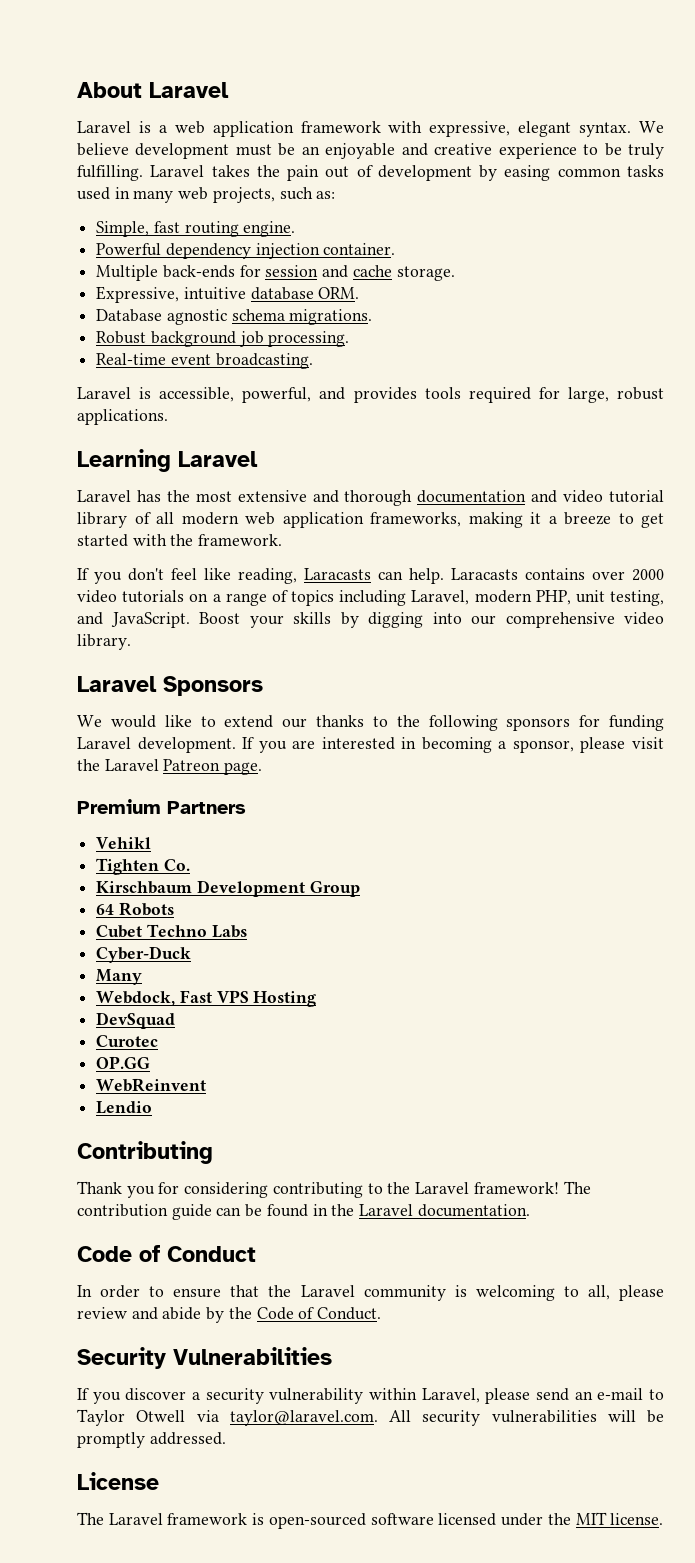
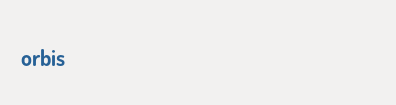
[77,82,229,98] [77,121,664,137] [77,143,664,159] [77,165,664,181] [77,187,336,203] [96,221,296,237] [96,243,396,259] [96,265,455,281] [96,286,360,303] [96,309,373,325] [96,331,350,347] [96,353,313,369] [77,387,665,403] [77,409,168,425] [77,449,258,472] [77,490,664,506] [77,512,664,528] [77,534,283,547] [77,568,664,584] [77,590,664,606] [77,612,664,628] [77,634,131,650] [77,676,263,696] [77,715,664,731] [77,737,664,753] [77,759,263,775] [77,799,246,814] [96,837,152,849] [96,858,190,875] [96,880,360,897] [96,902,174,916] [96,924,247,938] [96,946,192,963] [96,969,143,985] [96,990,317,1007] [96,1012,176,1029] [96,1035,159,1047] [96,1056,151,1069] [96,1078,207,1092] [96,1101,153,1114] [77,1141,213,1164] [77,1181,591,1198] [77,1204,530,1220] [77,1245,256,1262] [77,1285,664,1301] [77,1307,382,1323] [77,1347,332,1369] [77,1388,664,1404] [77,1409,664,1426] [77,1432,226,1448] [77,1472,159,1490] [77,1512,664,1529] About Laravel // Laravel is a web application framework with expressive, elegant syntax. We believe development must be an enjoyable and creative experience to be truly fulfilling. Laravel takes the pain out of development by easing common tasks used in many web projects, such as: // Simple, fast routing engine. // Powerful dependency injection container. // Multiple back-ends for session and cache storage. // Expressive, intuitive database ORM. // Database agnostic schema migrations. // Robust background job processing. // Real-time event broadcasting. // Laravel is accessible, powerful, and provides tools required for large, robust applications. // Learning Laravel // Laravel has the most extensive and thorough documentation and video tutorial library of all modern web application frameworks, making it a breeze to get started with the framework. // If you don't feel like reading, Laracasts can help. Laracasts contains over 2000 video tutorials on a range of topics including Laravel, modern PHP, unit testing, and JavaScript. Boost your skills by digging into our comprehensive video library. // Laravel Sponsors // We would like to extend our thanks to the following sponsors for funding Laravel development. If you are interested in becoming a sponsor, please visit the Laravel Patreon page. // Premium Partners // Vehikl // Tighten Co. // Kirschbaum Development Group // 64 Robots // Cubet Techno Labs // Cyber-Duck // Many // Webdock, Fast VPS Hosting // DevSquad // Curotec // OP.GG // WebReinvent // Lendio // Contributing // Thank you for considering contributing to the Laravel framework! The contribution guide can be found in the Laravel documentation. // Code of Conduct // In order to ensure that the Laravel community is welcoming to all, please review and abide by the Code of Conduct. // Security Vulnerabilities // If you discover a security vulnerability within Laravel, please send an e-mail to Taylor Otwell via taylor@laravel.com. All security vulnerabilities will be promptly addressed. // License // The Laravel framework is open-sourced software licensed under the MIT license. -> [21,49,65,66] orbis

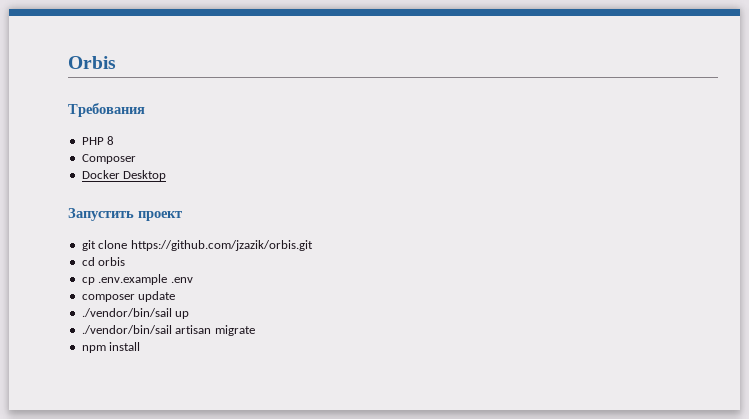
[21,49,65,66] orbis -> [68,56,116,69] [68,103,145,117] [81,136,115,145] [81,154,136,164] [81,170,167,181] [68,208,182,221] [81,240,313,251] [81,257,126,266] [81,274,193,285] [81,291,176,302] [81,308,190,319] [81,325,255,336] [81,342,141,353] Orbis // Требования // PHP 8 // Composer // Docker Desktop // Запустить проект // git clone https://github.com/jzazik/orbis.git // cd orbis // cp .env.example .env // composer update // ./vendor/bin/sail up // ./vendor/bin/sail artisan migrate // npm install

